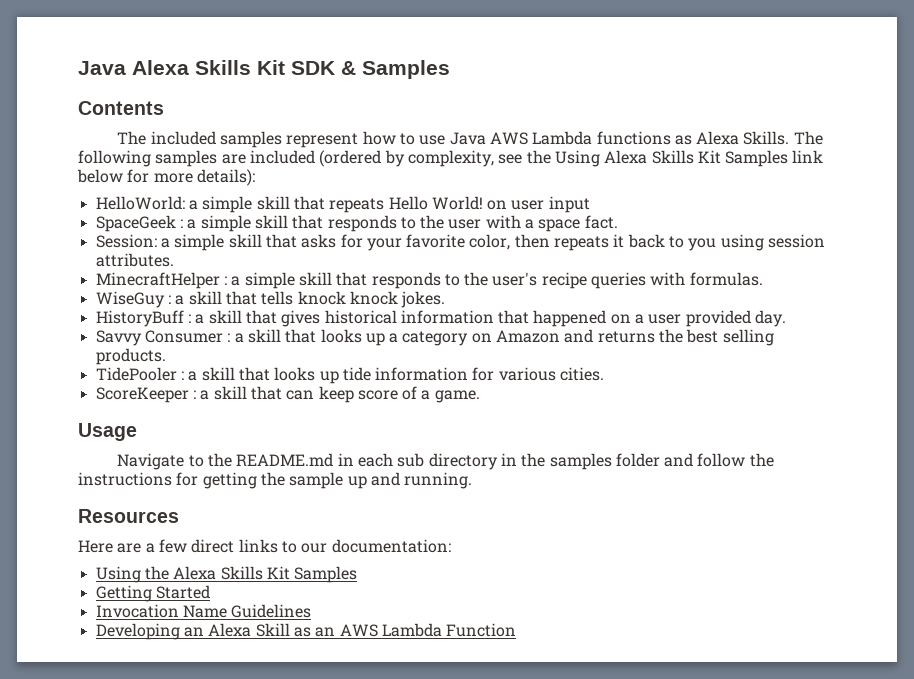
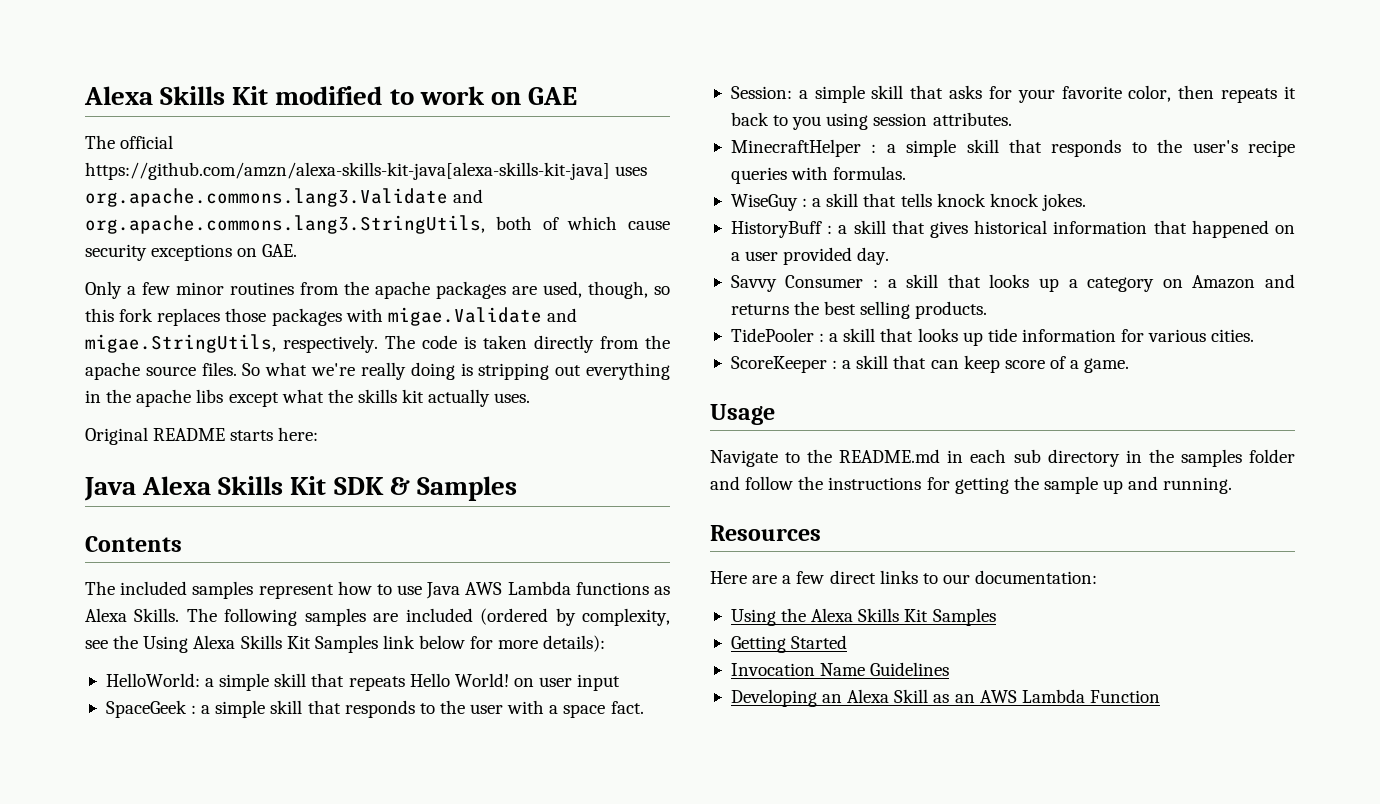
(78, 68) none -> [84,86,578,105] [85,135,174,149] [85,162,648,180] [85,188,484,207] [85,215,670,234] [85,244,298,261] [85,281,670,299] [85,307,577,326] [85,334,670,353] [85,362,670,380] [85,389,531,407] [85,427,319,445] Alexa Skills Kit modified to work on GAE // The official https://github.com/amzn/alexa-skills-kit-java[alexa-skills-kit-java] uses org.apache.commons.lang3.Validate and org.apache.commons.lang3.StringUtils, both of which cause security exceptions on GAE. // Only a few minor routines from the apache packages are used, though, so this fork replaces those packages with migae.Validate and migae.StringUtils, respectively. The code is taken directly from the apache source files. So what we're really doing is stripping out everything in the apache libs except what the skills kit actually uses. // Original README starts here: //

